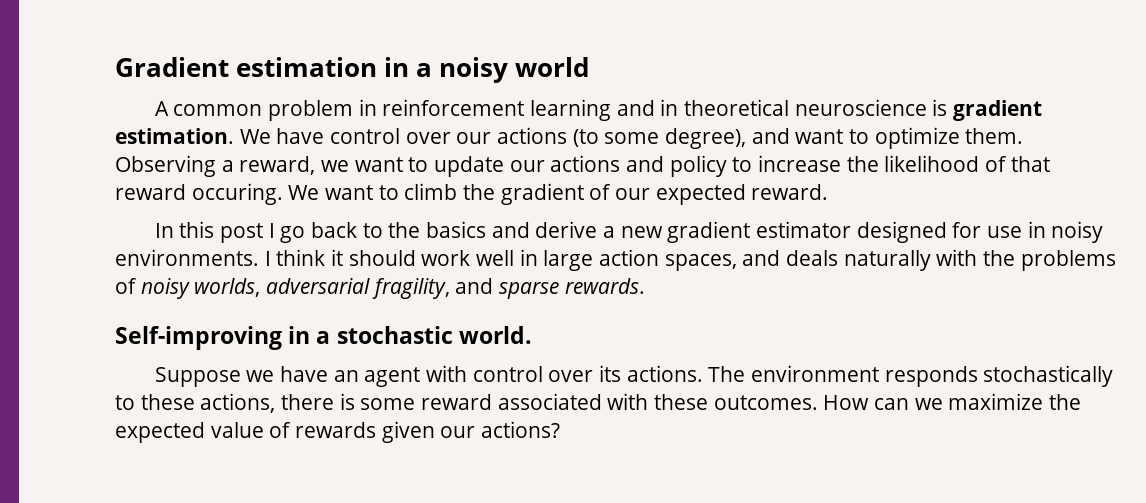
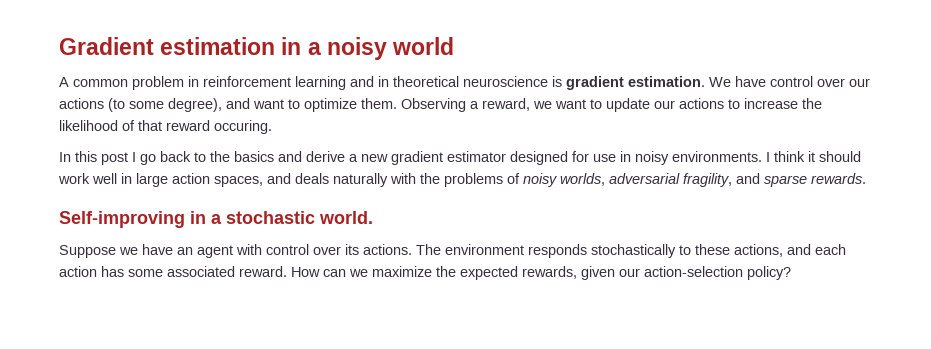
[626,155,727,177] and policy -> (724, 103) none
[288,183,829,205] We want to climb the gradient of our expected reward. -> (272, 127) none
[281,393,818,410] there is some reward associated with these outcomes. -> [787,244,846,255] [59,266,287,277] and each action has some associated reward.
[210,421,561,443] value of rewards given our actions? -> [522,266,791,280] rewards, given our action-selection policy?

